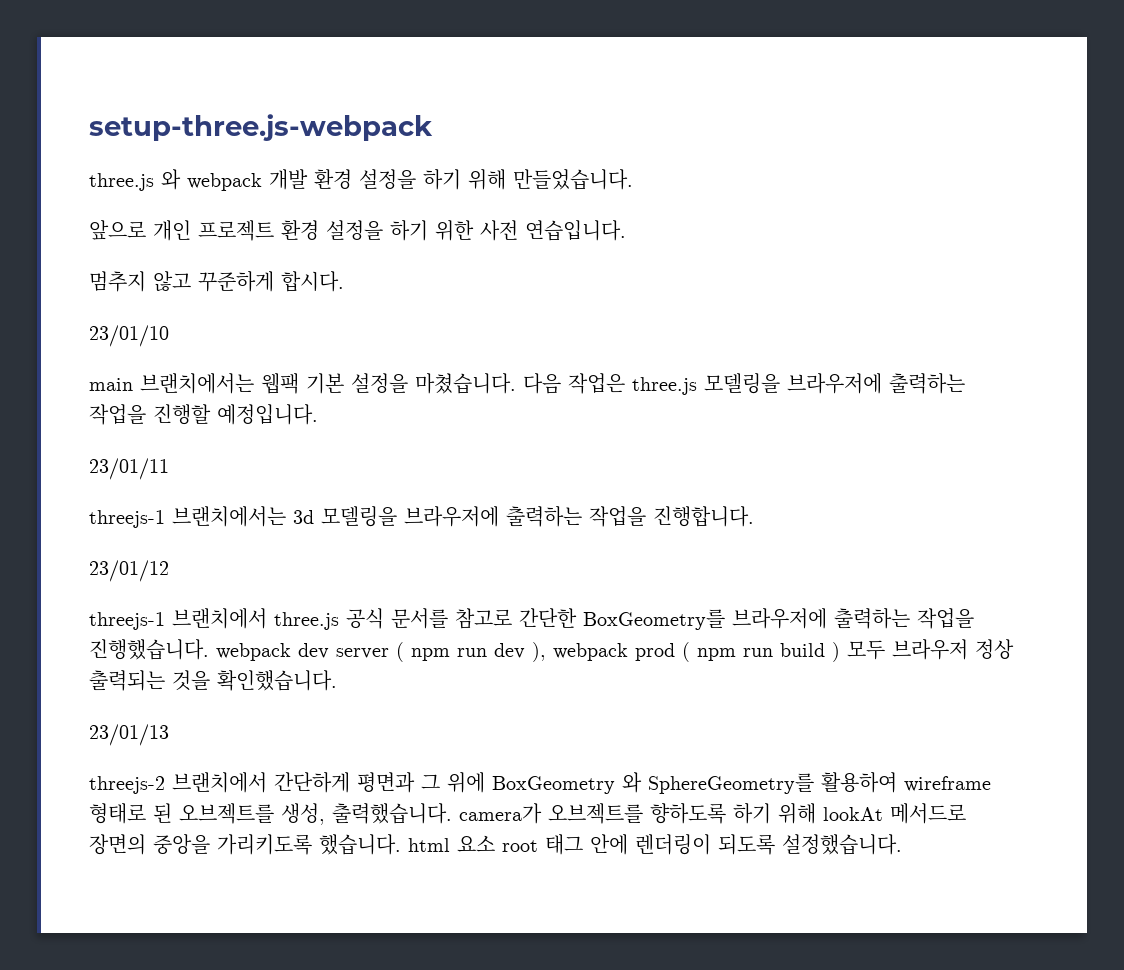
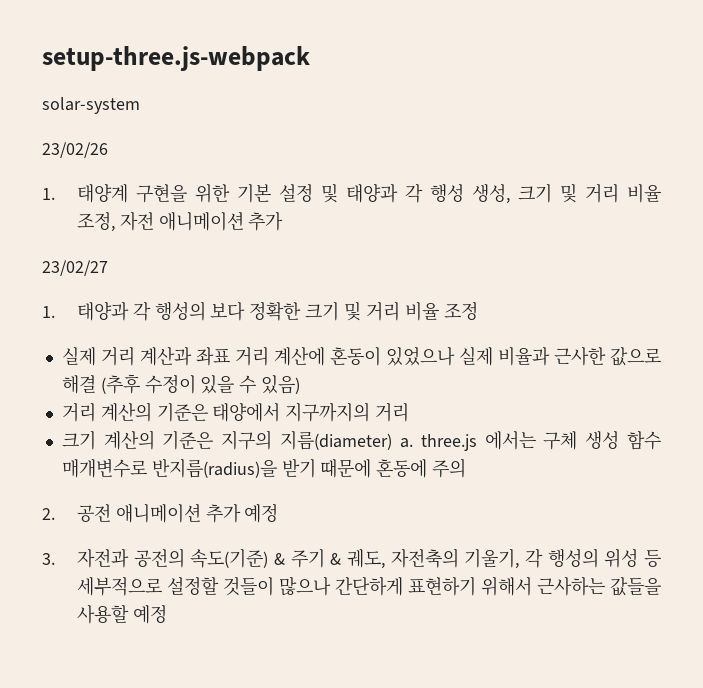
[89,169,633,191] [89,220,626,241] [89,271,344,292] [89,325,169,347] [89,373,965,395] [89,404,318,425] [89,458,169,480] [89,506,754,528] [89,560,169,582] [89,608,974,630] [89,639,1014,662] [89,670,337,691] [89,724,169,746] [89,772,991,794] [89,803,966,825] [89,834,902,855] three.js 와 webpack 개발 환경 설정을 하기 위해 만들었습니다. // 앞으로 개인 프로젝트 환경 설정을 하기 위한 사전 연습입니다. // 멈추지 않고 꾸준하게 합시다. // 23/01/10 // main 브랜치에서는 웹팩 기본 설정을 마쳤습니다. 다음 작업은 three.js 모델링을 브라우저에 출력하는 작업을 진행할 예정입니다. // 23/01/11 // threejs-1 브랜치에서는 3d 모델링을 브라우저에 출력하는 작업을 진행합니다. // 23/01/12 // threejs-1 브랜치에서 three.js 공식 문서를 참고로 간단한 BoxGeometry를 브라우저에 출력하는 작업을 진행했습니다. webpack dev server ( npm run dev ), webpack prod ( npm run build ) 모두 브라우저 정상 출력되는 것을 확인했습니다. // 23/01/13 // threejs-2 브랜치에서 간단하게 평면과 그 위에 BoxGeometry 와 SphereGeometry를 활용하여 wireframe 형태로 된 오브젝트를 생성, 출력했습니다. camera가 오브젝트를 향하도록 하기 위해 lookAt 메서드로 장면의 중앙을 가리키도록 했습니다. html 요소 root 태그 안에 렌더링이 되도록 설정했습니다. -> [42,97,140,114] [42,142,108,158] [42,184,662,204] [76,211,284,232] [42,260,108,276] [42,301,478,321] [61,347,661,366] [61,374,301,394] [61,402,410,422] [61,430,661,451] [61,458,467,478] [42,504,279,523] [42,548,662,569] [76,576,662,596] [76,605,167,624] solar-system // 23/02/26 // 1. 태양계 구현을 위한 기본 설정 및 태양과 각 행성 생성, 크기 및 거리 비율 조정, 자전 애니메이션 추가 // 23/02/27 // 1. 태양과 각 행성의 보다 정확한 크기 및 거리 비율 조정 // 실제 거리 계산과 좌표 거리 계산에 혼동이 있었으나 실제 비율과 근사한 값으로 해결 (추후 수정이 있을 수 있음) // 거리 계산의 기준은 태양에서 지구까지의 거리 // 크기 계산의 기준은 지구의 지름(diameter) a. three.js 에서는 구체 생성 함수 매개변수로 반지름(radius)을 받기 때문에 혼동에 주의 // 2. 공전 애니메이션 추가 예정 // 3. 자전과 공전의 속도(기준) & 주기 & 궤도, 자전축의 기울기, 각 행성의 위성 등 세부적으로 설정할 것들이 많으나 간단하게 표현하기 위해서 근사하는 값들을 사용할 예정

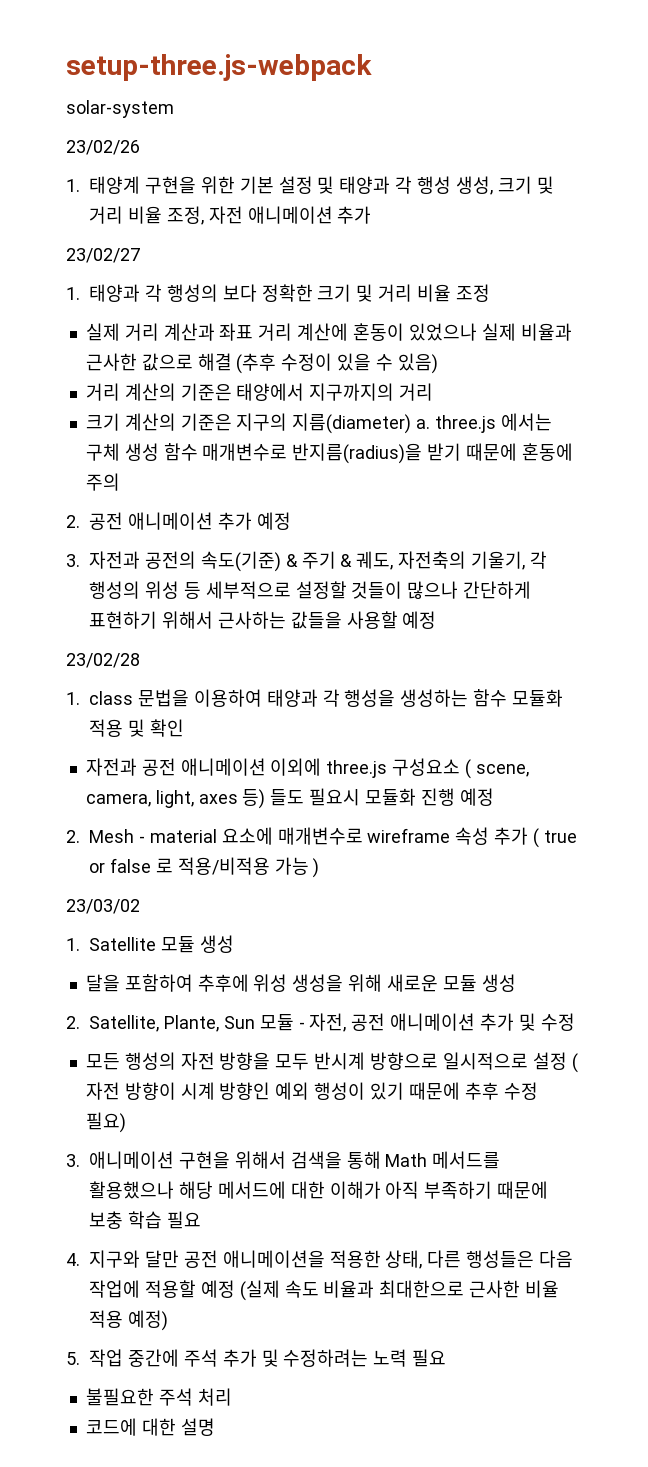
(167, 614) none -> [66,653,140,668] [66,689,563,707] [89,719,184,737] [85,758,529,779] [85,788,494,809] [66,827,577,848] [89,857,320,878] [66,899,140,914] [66,935,234,953] [85,974,516,992] [66,1013,575,1032] [85,1052,578,1073] [85,1082,538,1100] [85,1112,126,1133] [66,1151,501,1169] [89,1181,549,1199] [89,1211,201,1229] [66,1250,573,1269] [89,1280,559,1301] [89,1310,168,1331] [66,1349,447,1367] [85,1388,232,1406] [85,1418,215,1436] // 23/02/28 // 1. class 문법을 이용하여 태양과 각 행성을 생성하는 함수 모듈화 적용 및 확인 // 자전과 공전 애니메이션 이외에 three.js 구성요소 ( scene, camera, light, axes 등) 들도 필요시 모듈화 진행 예정 // 2. Mesh - material 요소에 매개변수로 wireframe 속성 추가 ( true or false 로 적용/비적용 가능 ) // 23/03/02 // 1. Satellite 모듈 생성 // 달을 포함하여 추후에 위성 생성을 위해 새로운 모듈 생성 // 2. Satellite, Plante, Sun 모듈 - 자전, 공전 애니메이션 추가 및 수정 // 모든 행성의 자전 방향을 모두 반시계 방향으로 일시적으로 설정 ( 자전 방향이 시계 방향인 예외 행성이 있기 때문에 추후 수정 필요) // 3. 애니메이션 구현을 위해서 검색을 통해 Math 메서드를 활용했으나 해당 메서드에 대한 이해가 아직 부족하기 때문에 보충 학습 필요 // 4. 지구와 달만 공전 애니메이션을 적용한 상태, 다른 행성들은 다음 작업에 적용할 예정 (실제 속도 비율과 최대한으로 근사한 비율 적용 예정) // 5. 작업 중간에 주석 추가 및 수정하려는 노력 필요 // 불필요한 주석 처리 // 코드에 대한 설명

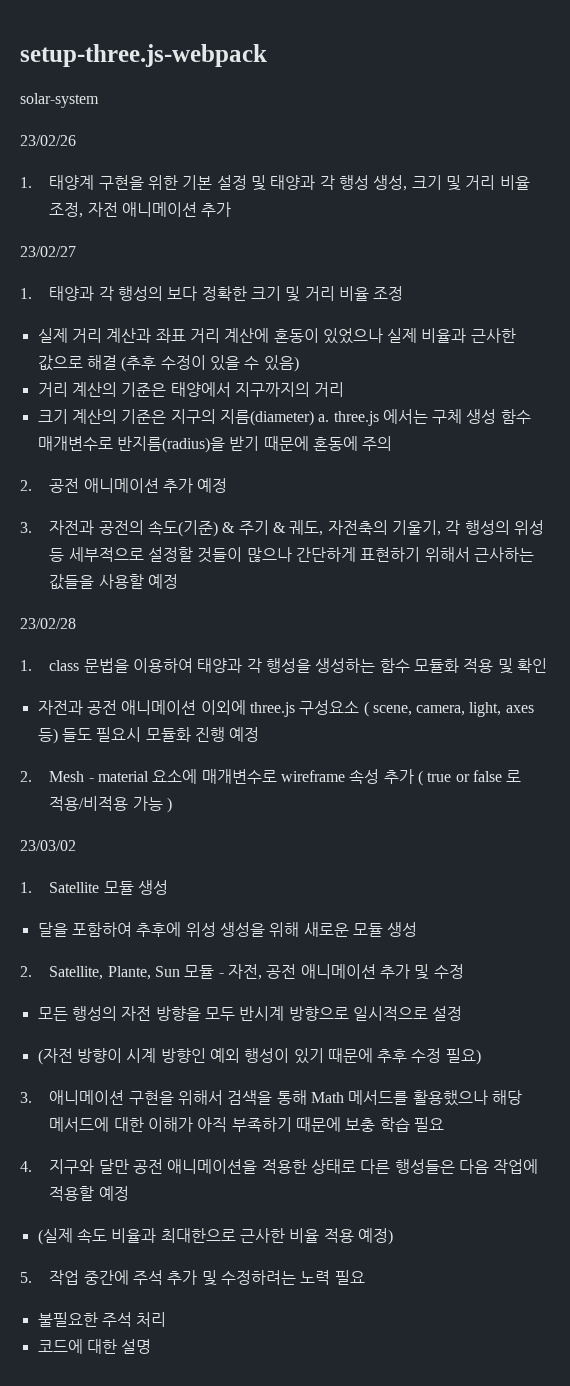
[571,1053,578,1073] [85,1082,120,1100] ( 자전 -> [37,1048,73,1065] // (자전
[385,1250,423,1269] 상태, -> [310,1159,356,1174] 상태로
(235, 1289) none -> (129, 1193) //

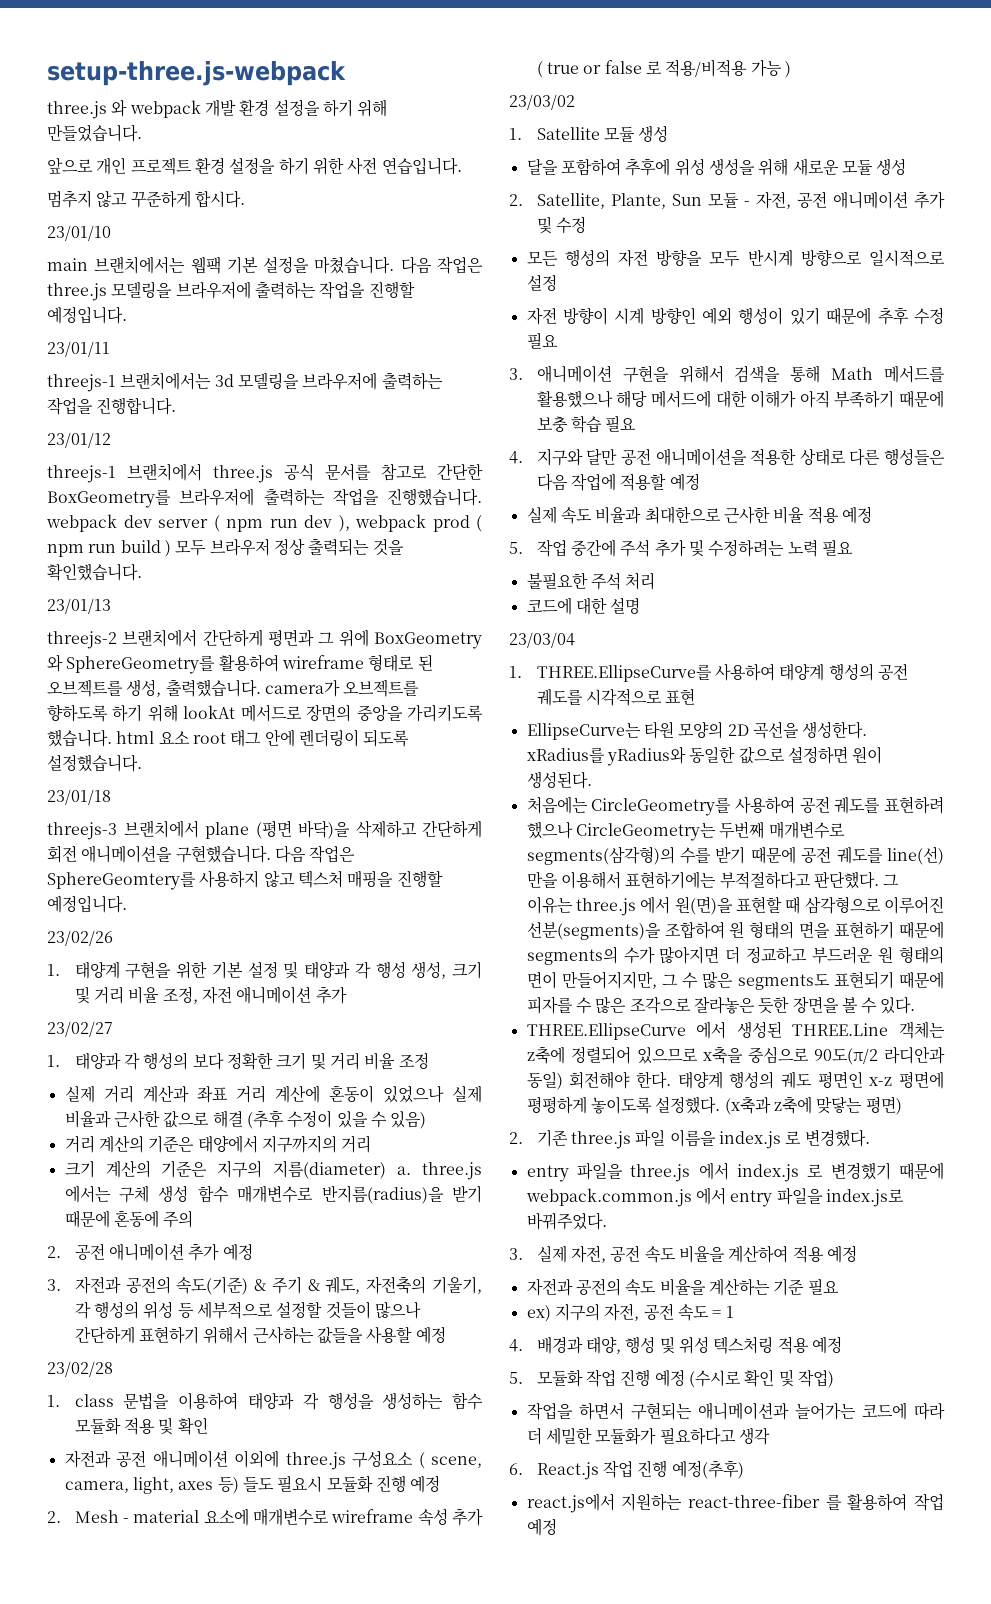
[20,93,99,108] solar-system -> [47,99,388,119] [47,124,142,142] [47,157,462,175] [47,190,245,208] [47,225,111,241] [47,256,483,274] [47,281,415,301] [47,306,127,324] [47,341,110,357] [47,372,443,392] [47,397,177,415] [47,432,111,448] [47,463,483,483] [47,488,482,508] [46,514,482,532] [47,538,404,557] [47,563,142,581] [47,598,111,614] [47,629,482,649] [47,654,433,674] [47,679,420,697] [47,704,483,722] [47,729,410,747] [47,754,142,772] [47,789,111,805] [47,820,482,840] [47,845,356,863] [47,870,443,890] [47,895,127,913] three.js 와 webpack 개발 환경 설정을 하기 위해 만들었습니다. // 앞으로 개인 프로젝트 환경 설정을 하기 위한 사전 연습입니다. // 멈추지 않고 꾸준하게 합시다. // 23/01/10 // main 브랜치에서는 웹팩 기본 설정을 마쳤습니다. 다음 작업은 three.js 모델링을 브라우저에 출력하는 작업을 진행할 예정입니다. // 23/01/11 // threejs-1 브랜치에서는 3d 모델링을 브라우저에 출력하는 작업을 진행합니다. // 23/01/12 // threejs-1 브랜치에서 three.js 공식 문서를 참고로 간단한 BoxGeometry를 브라우저에 출력하는 작업을 진행했습니다. webpack dev server ( npm run dev ), webpack prod ( npm run build ) 모두 브라우저 정상 출력되는 것을 확인했습니다. // 23/01/13 // threejs-2 브랜치에서 간단하게 평면과 그 위에 BoxGeometry 와 SphereGeometry를 활용하여 wireframe 형태로 된 오브젝트를 생성, 출력했습니다. camera가 오브젝트를 향하도록 하기 위해 lookAt 메서드로 장면의 중앙을 가리키도록 했습니다. html 요소 root 태그 안에 렌더링이 되도록 설정했습니다. // 23/01/18 // threejs-3 브랜치에서 plane (평면 바닥)을 삭제하고 간단하게 회전 애니메이션을 구현했습니다. 다음 작업은 SphereGeomtery를 사용하지 않고 텍스처 매핑을 진행할 예정입니다.
[37,1048,73,1065] (자전 -> [526,307,557,325] 자전
[445,1048,481,1065] 필요) -> [526,333,558,349] 필요
[37,1228,73,1245] (실제 -> [526,506,557,524] 실제
[357,1228,393,1245] 예정) -> [841,506,872,524] 예정
(152, 1346) none -> [509,632,575,648] [509,663,909,682] [536,688,696,706] [526,721,868,740] [526,746,883,766] [526,771,592,789] [526,796,944,816] [526,821,845,841] [526,846,944,865] [526,871,900,889] [526,896,944,916] [526,921,944,940] [526,946,944,965] [526,971,944,990] [526,996,916,1014] [526,1021,945,1040] [526,1046,945,1065] [526,1071,944,1090] [526,1096,902,1115] [509,1129,870,1149] [526,1162,944,1182] [525,1187,904,1207] [526,1212,607,1230] [509,1245,857,1263] [526,1278,839,1296] [526,1303,734,1322] [509,1336,842,1354] [509,1369,834,1388] [526,1402,945,1420] [526,1427,770,1445] [509,1460,744,1480] [526,1493,944,1513] [526,1518,557,1536] // 23/03/04 // 1. THREE.EllipseCurve를 사용하여 태양계 행성의 공전 궤도를 시각적으로 표현 // EllipseCurve는 타원 모양의 2D 곡선을 생성한다. xRadius를 yRadius와 동일한 값으로 설정하면 원이 생성된다. // 처음에는 CircleGeometry를 사용하여 공전 궤도를 표현하려 했으나 CircleGeometry는 두번째 매개변수로 segments(삼각형)의 수를 받기 때문에 공전 궤도를 line(선) 만을 이용해서 표현하기에는 부적절하다고 판단했다. 그 이유는 three.js 에서 원(면)을 표현할 때 삼각형으로 이루어진 선분(segments)을 조합하여 원 형태의 면을 표현하기 때문에 segments의 수가 많아지면 더 정교하고 부드러운 원 형태의 면이 만들어지지만, 그 수 많은 segments도 표현되기 때문에 피자를 수 많은 조각으로 잘라놓은 듯한 장면을 볼 수 있다. // THREE.EllipseCurve 에서 생성된 THREE.Line 객체는 z축에 정렬되어 있으므로 x축을 중심으로 90도(π/2 라디안과 동일) 회전해야 한다. 태양계 행성의 궤도 평면인 x-z 평면에 평평하게 놓이도록 설정했다. (x축과 z축에 맞닿는 평면) // 2. 기존 three.js 파일 이름을 index.js 로 변경했다. // entry 파일을 three.js 에서 index.js 로 변경했기 때문에 webpack.common.js 에서 entry 파일을 index.js로 바꿔주었다. // 3. 실제 자전, 공전 속도 비율을 계산하여 적용 예정 // 자전과 공전의 속도 비율을 계산하는 기준 필요 // ex) 지구의 자전, 공전 속도 = 1 // 4. 배경과 태양, 행성 및 위성 텍스처링 적용 예정 // 5. 모듈화 작업 진행 예정 (수시로 확인 및 작업) // 작업을 하면서 구현되는 애니메이션과 늘어가는 코드에 따라 더 세밀한 모듈화가 필요하다고 생각 // 6. React.js 작업 진행 예정(추후) // react.js에서 지원하는 react-three-fiber 를 활용하여 작업 예정

